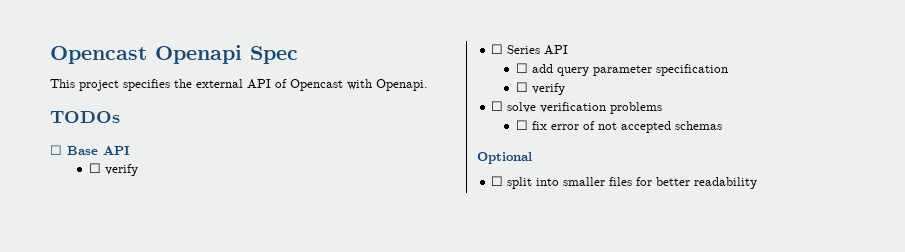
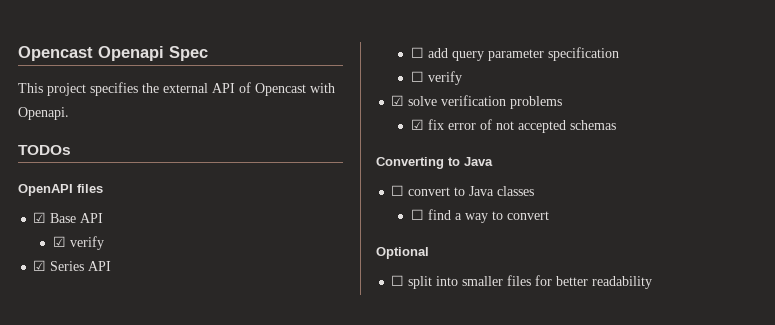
[50,145,62,155] ☐ -> [18,184,103,196] [33,212,47,223] OpenAPI files // ☑
[88,163,138,176] [491,44,504,54] ☐ verify // ☐ -> [52,236,104,250] [33,260,47,271] ☑ verify // ☑
[491,101,504,111] ☐ -> [391,95,405,106] ☑
[515,120,528,130] ☐ -> [410,119,424,130] ☑
(722, 125) none -> [376,157,493,169] [391,185,535,196] [410,209,549,223] // Converting to Java // ☐ convert to Java classes // ☐ find a way to convert

